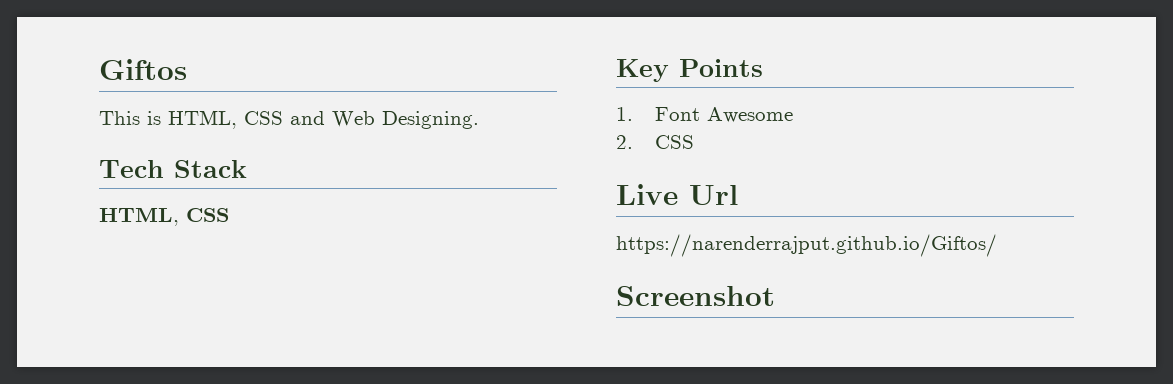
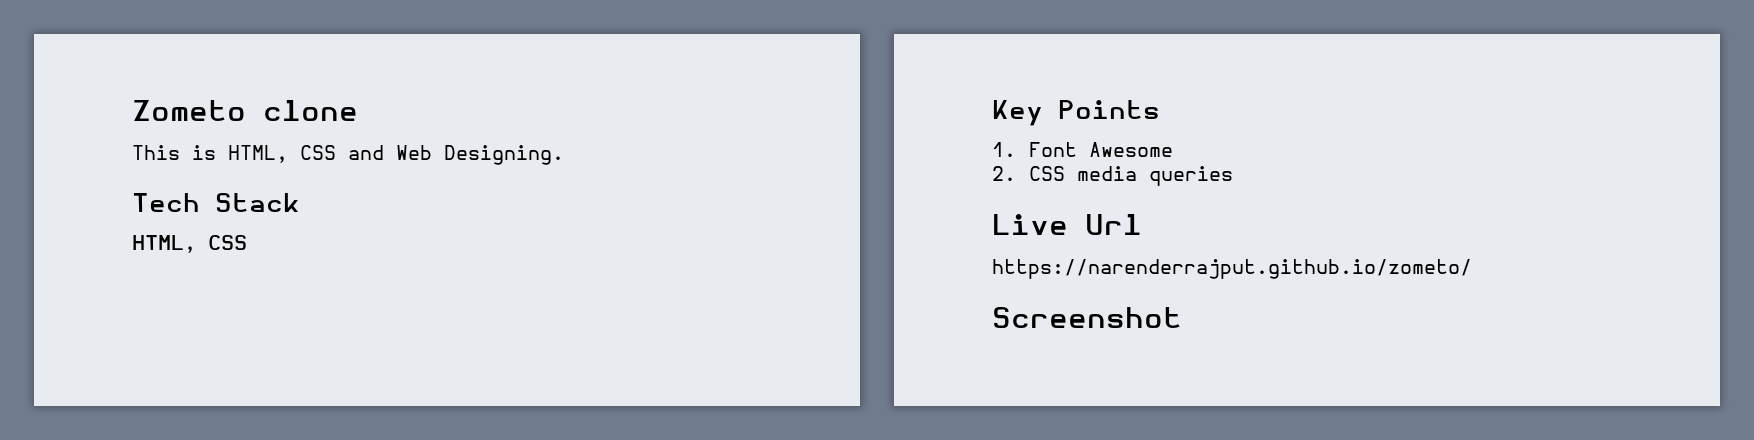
[99,59,187,80] Giftos -> [132,100,358,121] Zometo clone
(695, 142) none -> [1076,166,1233,186] media queries
[616,234,997,257] https://narenderrajput.github.io/Giftos/ -> [992,259,1472,279] https://narenderrajput.github.io/zometo/

